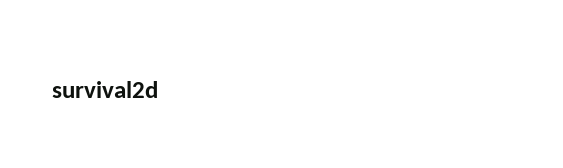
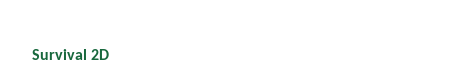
[52,81,158,98] survival2d -> [32,49,110,60] Survival 2D

